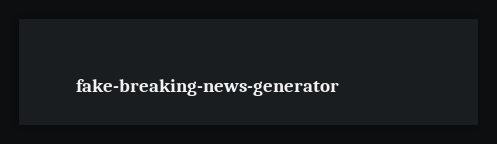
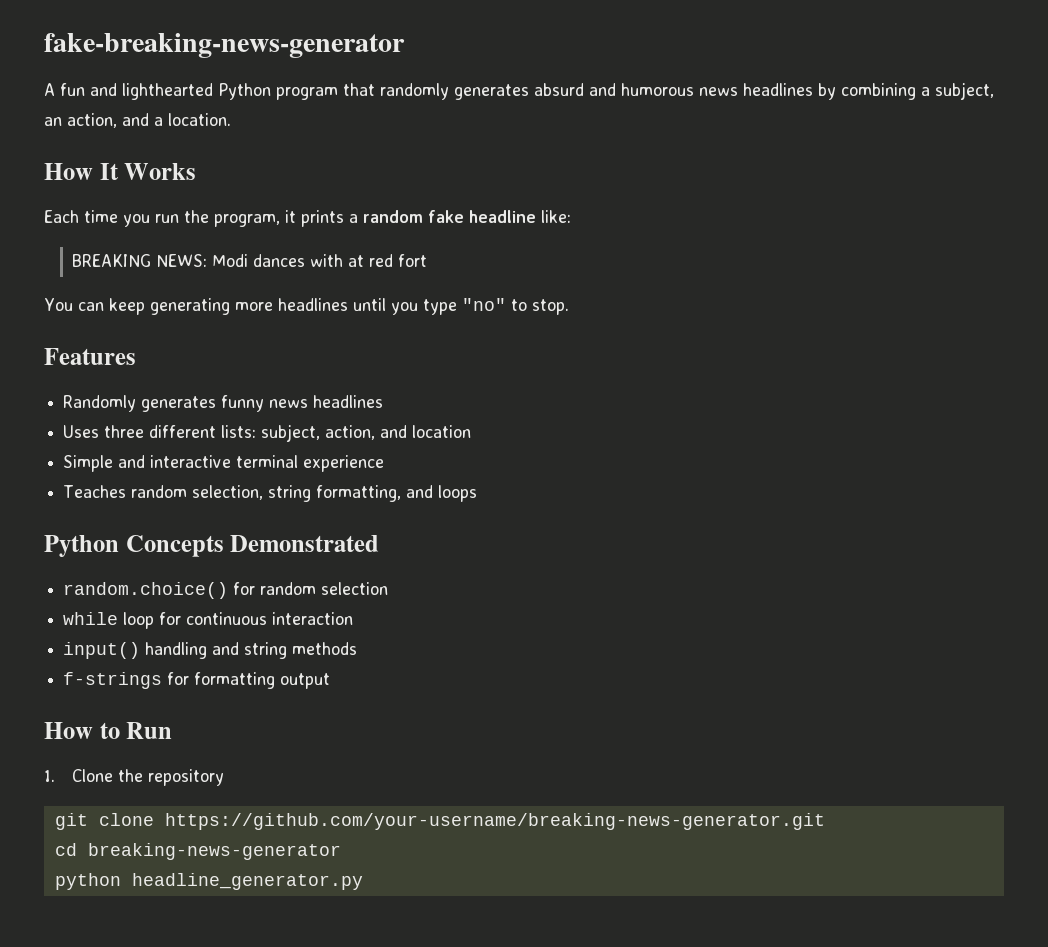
(339, 87) none -> [44,82,994,100] [44,113,231,128] [44,163,197,180] [44,210,571,227] [72,254,428,267] [44,298,569,315] [44,348,136,365] [63,395,384,412] [63,424,472,442] [63,455,385,472] [63,485,478,502] [44,535,380,557] [63,582,389,599] [63,612,354,629] [63,642,358,659] [63,672,331,689] [44,722,173,739] [44,769,225,786] [54,813,825,830] [54,843,341,860] [54,873,363,890] // A fun and lighthearted Python program that randomly generates absurd and humorous news headlines by combining a subject, an action, and a location. // How It Works // Each time you run the program, it prints a random fake headline like: // BREAKING NEWS: Modi dances with at red fort // You can keep generating more headlines until you type "no" to stop. // Features // Randomly generates funny news headlines // Uses three different lists: subject, action, and location // Simple and interactive terminal experience // Teaches random selection, string formatting, and loops // Python Concepts Demonstrated // random.choice() for random selection // while loop for continuous interaction // input() handling and string methods // f-strings for formatting output // How to Run // 1. Clone the repository // git clone https://github.com/your-username/breaking-news-generator.git // cd breaking-news-generator // python headline_generator.py

